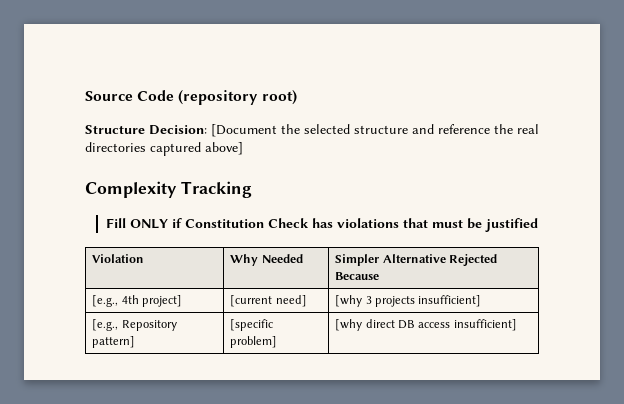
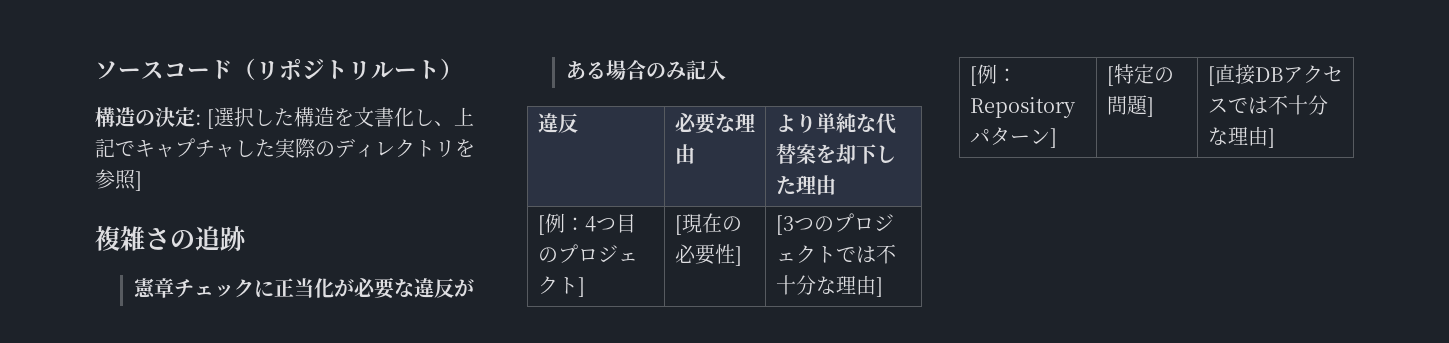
[85,90,297,105] [85,124,539,137] [85,142,243,156] [85,181,252,198] [105,218,538,232] [92,254,145,263] [230,254,303,266] [335,254,498,266] [335,272,380,280] [92,295,183,307] [230,295,307,307] [335,295,482,307] [92,319,177,331] [92,336,136,348] [230,319,274,331] [230,336,278,348] [335,319,517,331] Source Code (repository root) // Structure Decision: [Document the selected structure and reference the real directories captured above] // Complexity Tracking // Fill ONLY if Constitution Check has violations that must be justified // Violation | Why Needed | Simpler Alternative Rejected Because // [e.g., 4th project] | [current need] | [why 3 projects insufficient] // [e.g., Repository pattern] | [specific problem] | [why direct DB access insufficient] -> [95,58,463,80] [95,107,475,129] [95,138,475,158] [95,169,142,191] [95,226,247,252] [133,278,474,299] [565,60,726,80] [537,113,578,133] [674,113,755,134] [674,144,695,164] [775,113,896,134] [775,143,896,164] [775,175,836,195] [537,213,636,235] [537,244,638,263] [537,276,585,297] [674,213,742,235] [674,244,742,266] [775,213,894,235] [775,244,896,264] [775,275,883,297] [969,64,1017,86] [969,97,1076,118] [969,127,1057,148] [1106,64,1174,86] [1106,95,1154,117] [1207,64,1343,86] [1207,95,1328,115] [1207,126,1275,148] ソースコード（リポジトリルート） // 構造の決定: [選択した構造を文書化し、上記でキャプチャした実際のディレクトリを参照] // 複雑さの追跡 // 憲章チェックに正当化が必要な違反がある場合のみ記入 // 違反 | 必要な理由 | より単純な代替案を却下した理由 // [例：4つ目のプロジェクト] | [現在の必要性] | [3つのプロジェクトでは不十分な理由] // [例：Repositoryパターン] | [特定の問題] | [直接DBアクセスでは不十分な理由]

